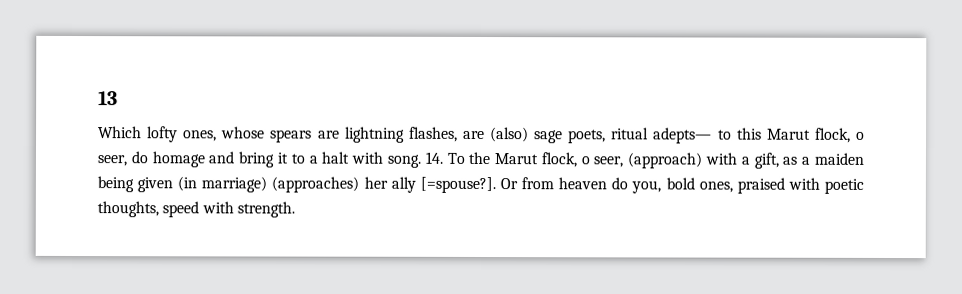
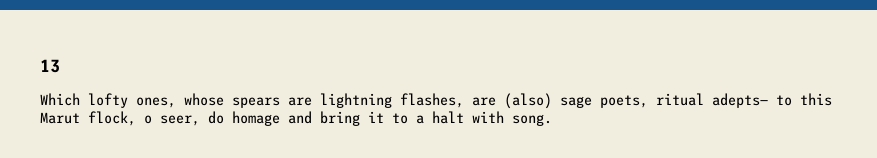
[424,151,864,169] [97,176,865,194] [97,201,295,218] 14. To the Marut flock, o seer, (approach) with a gift, as a maiden being given (in marriage) (approaches) her ally [=spouse?]. Or from heaven do you, bold ones, praised with poetic thoughts, speed with strength. -> (552, 120) none

